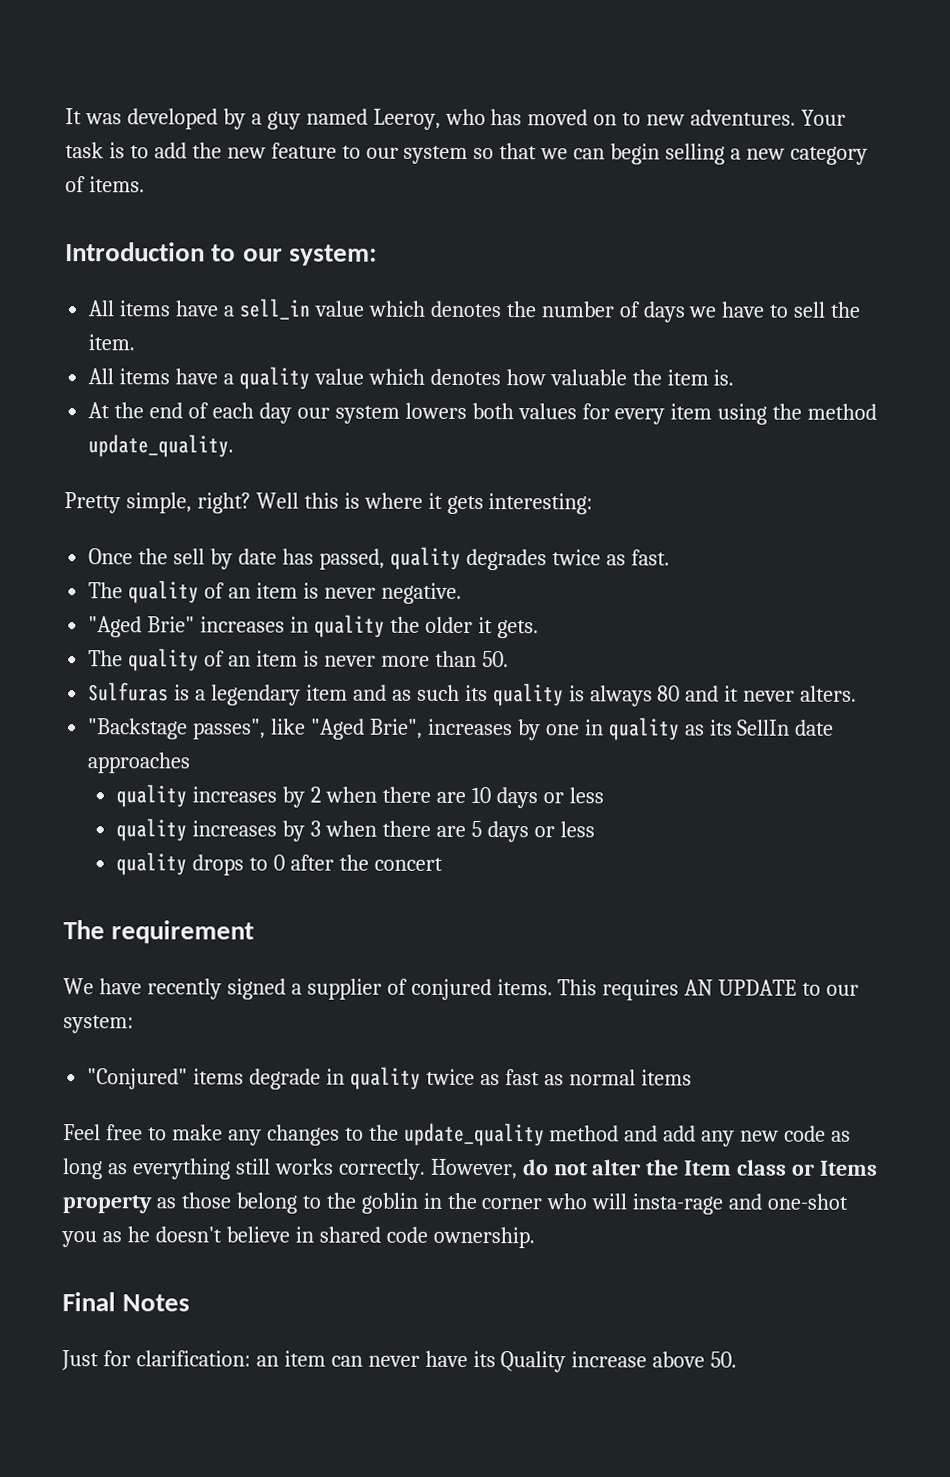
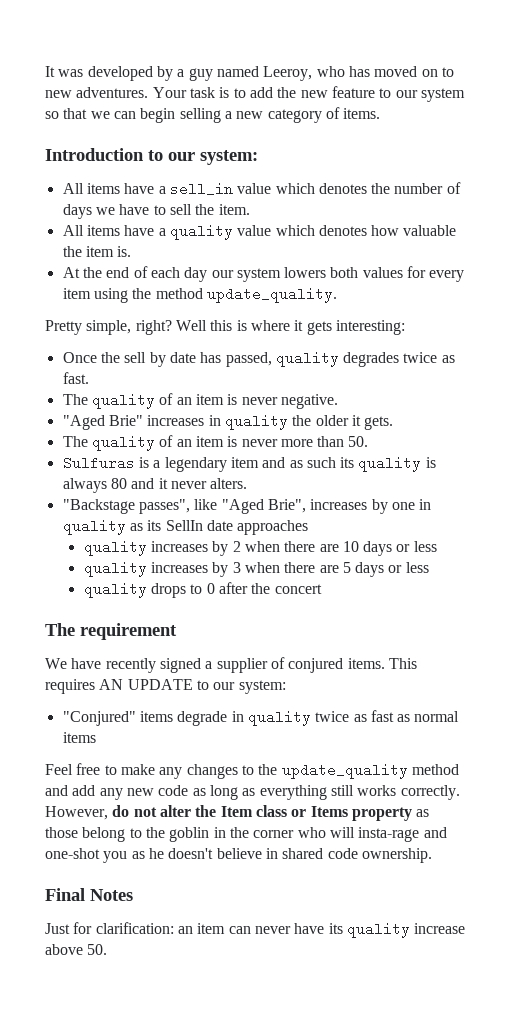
[500,1351,567,1373] Quality -> [346,922,410,938] quality

